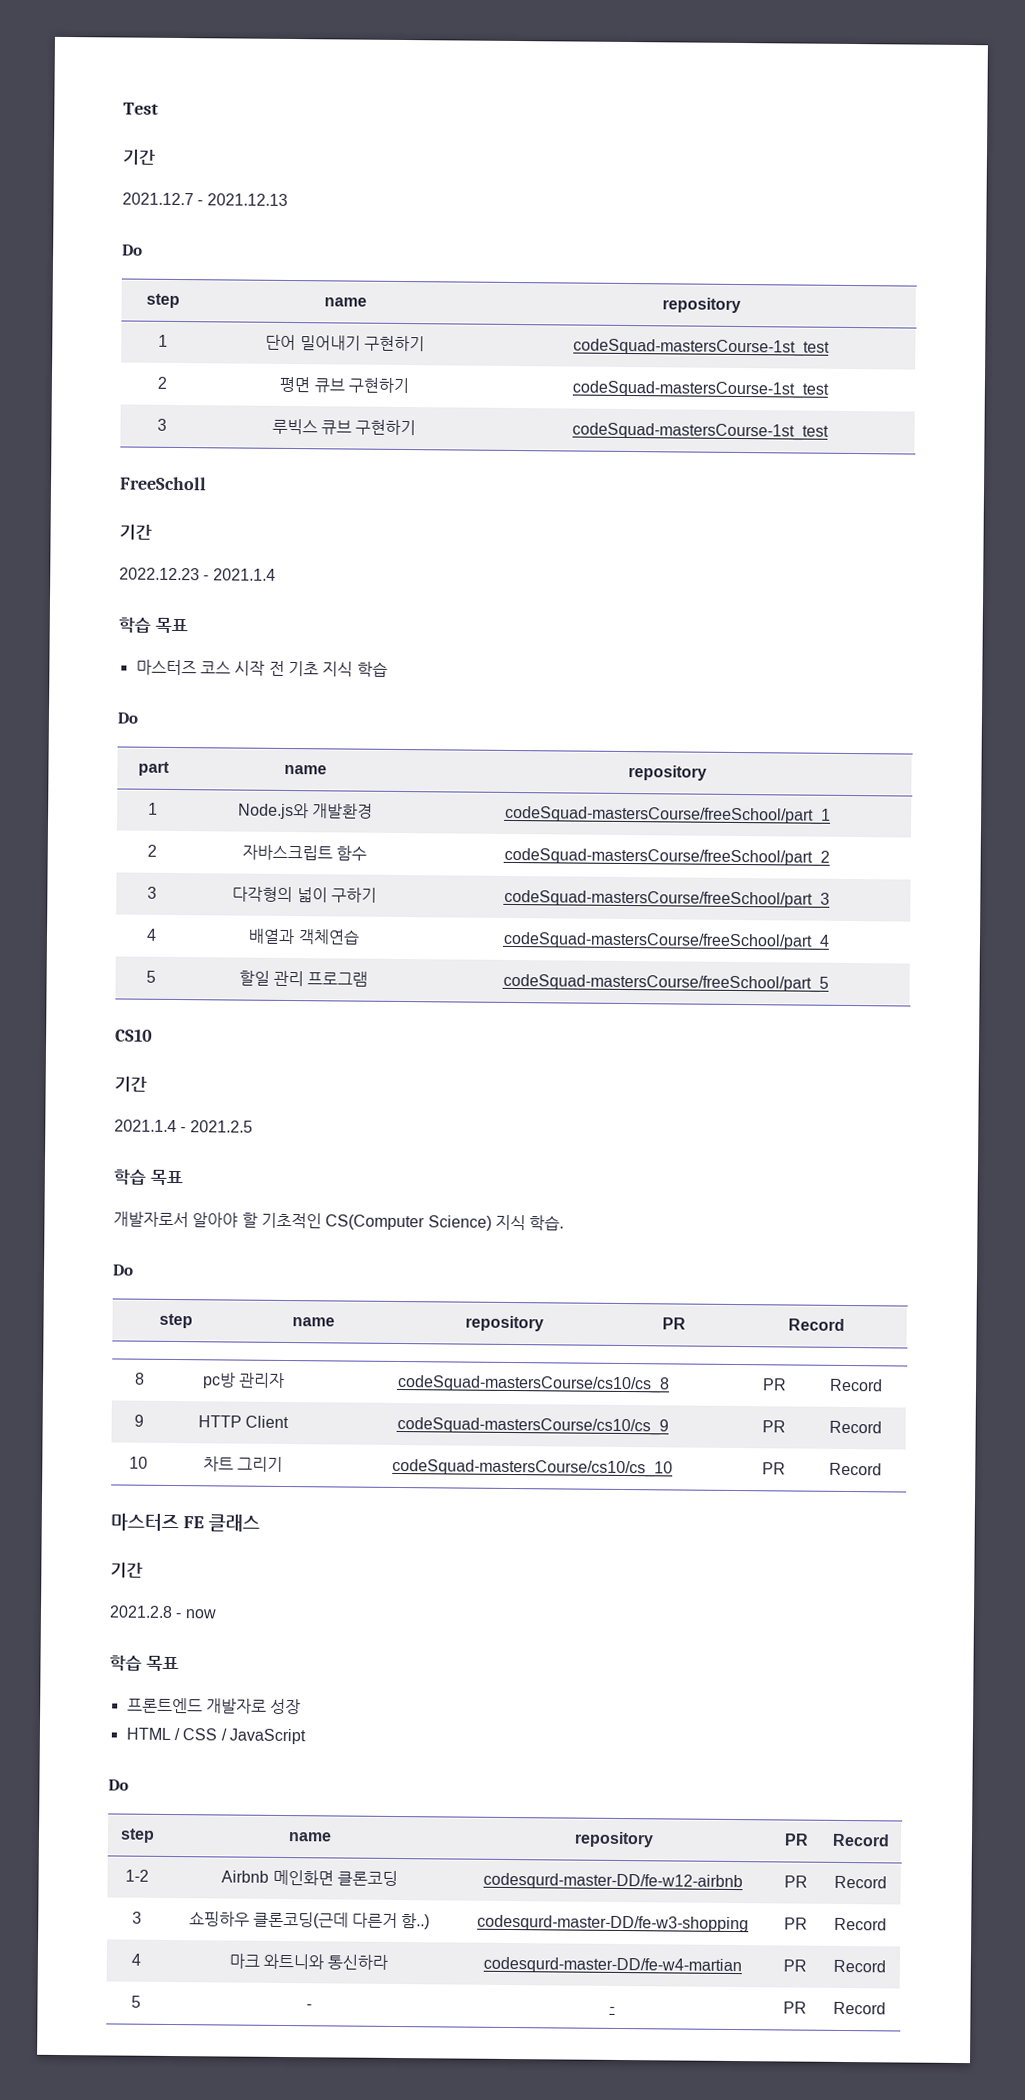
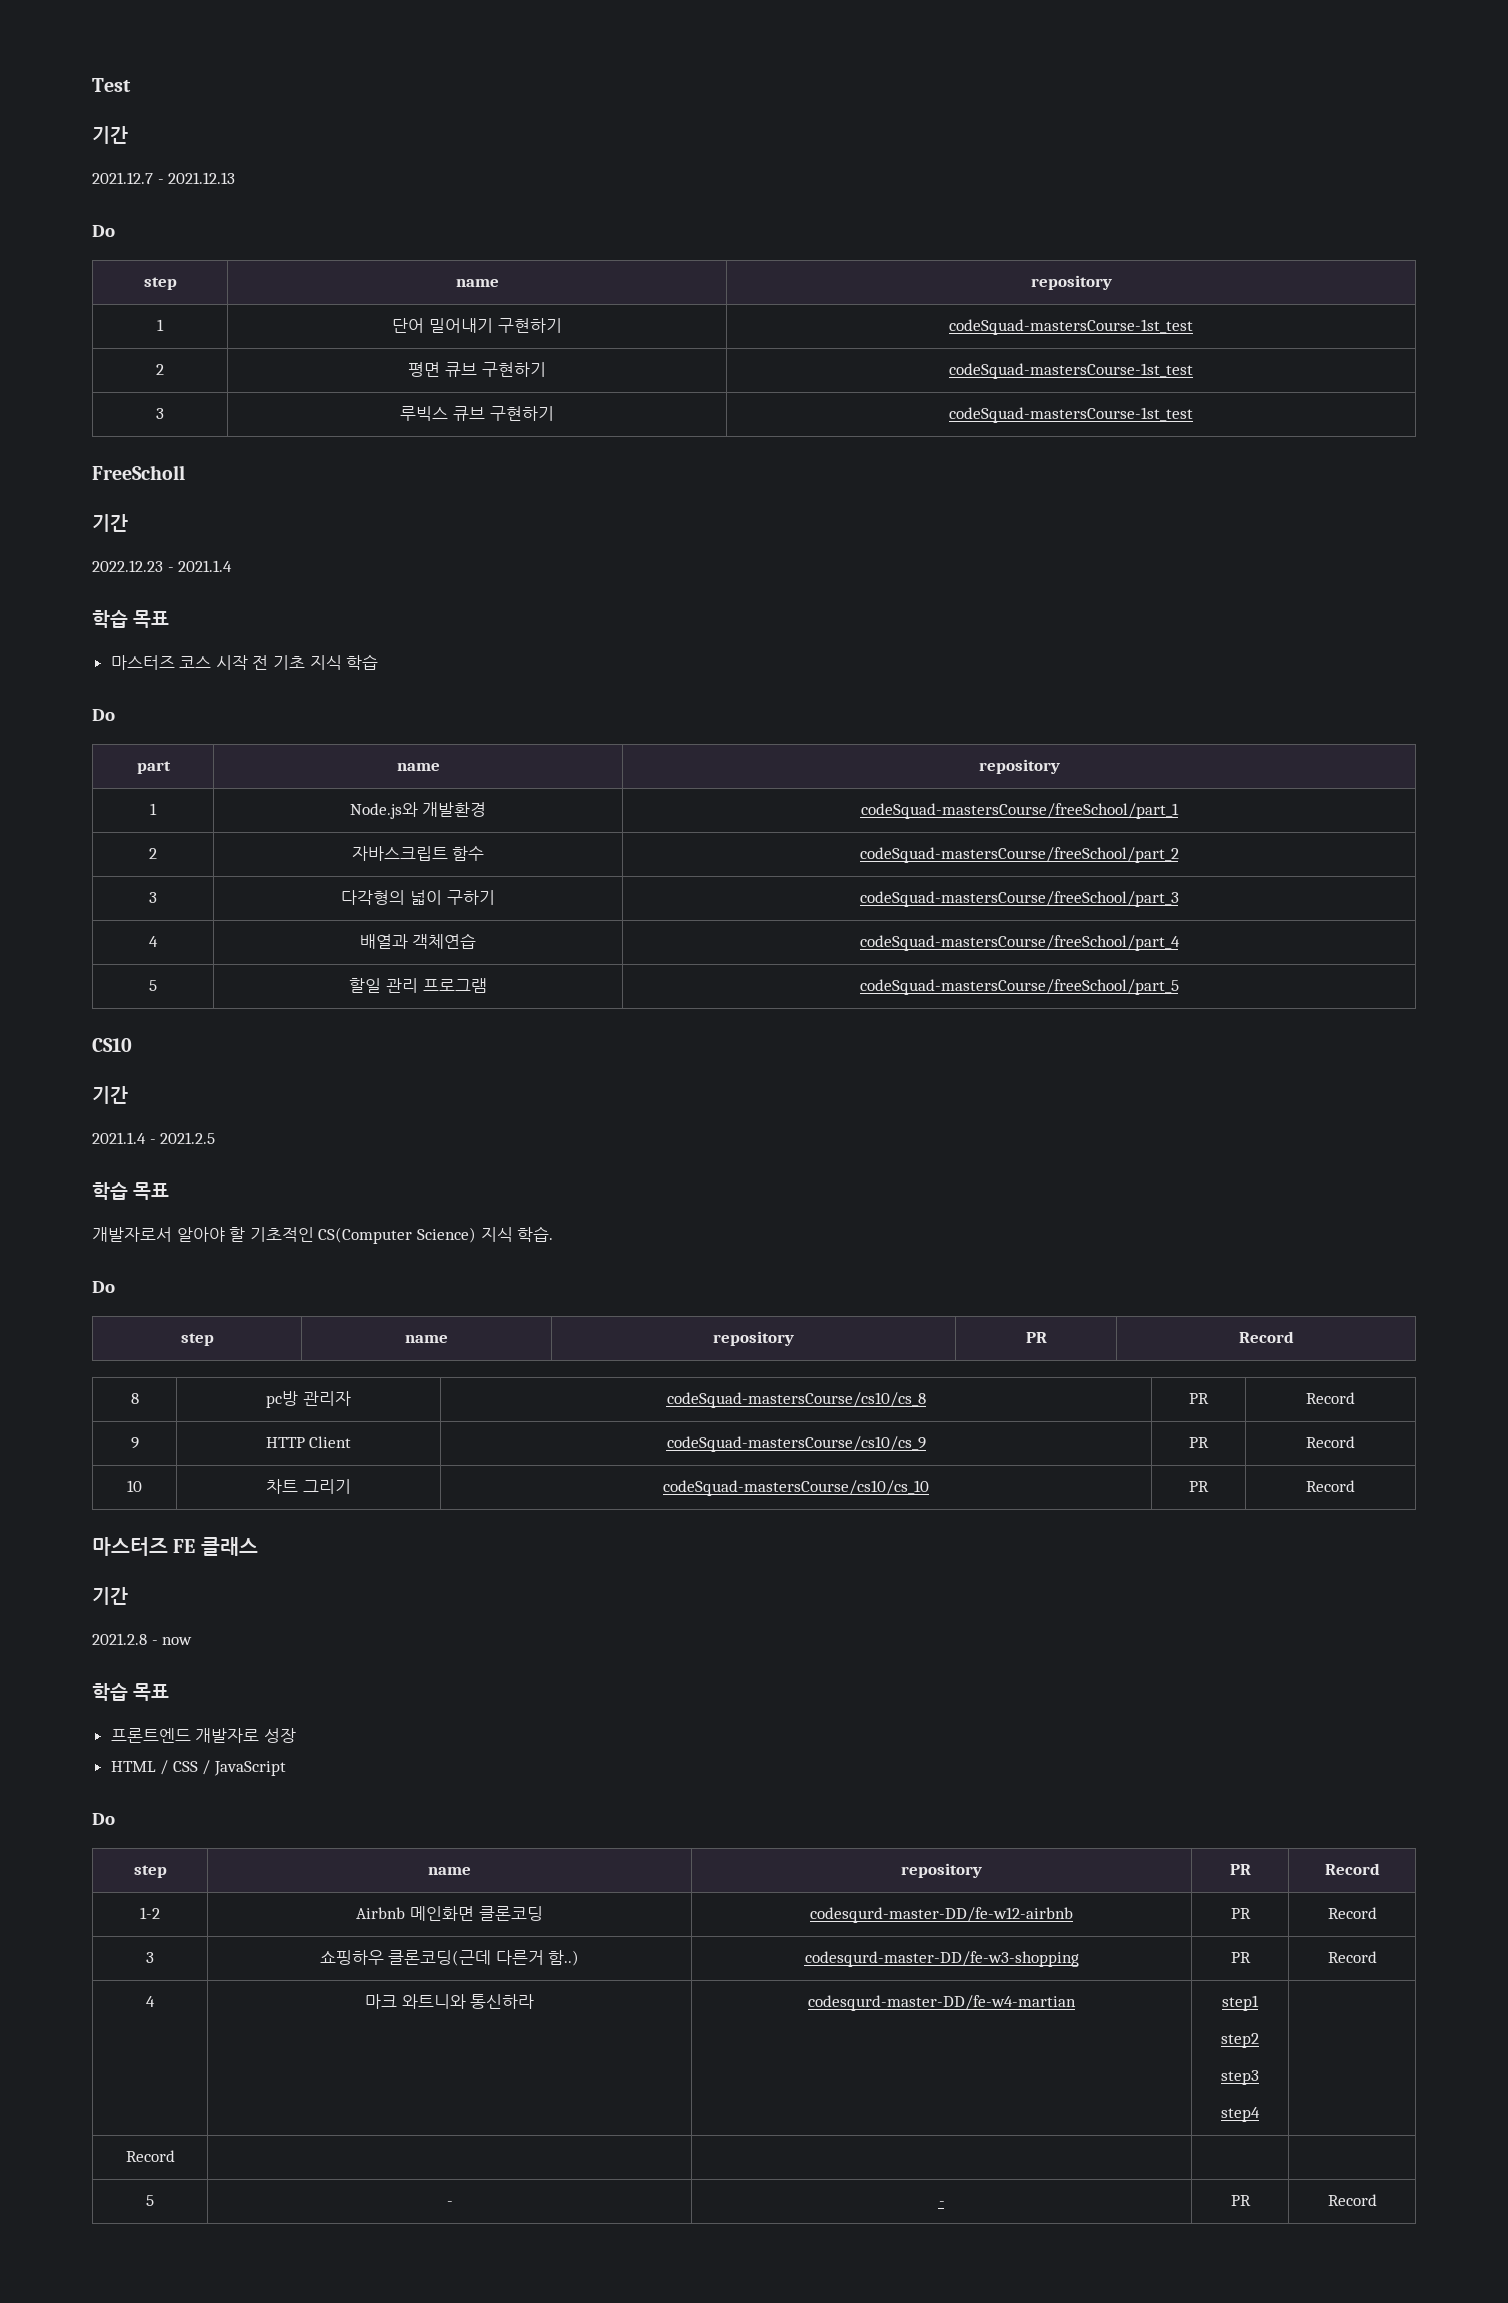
[782,1959,807,1972] [832,1959,886,1973] PR | Record -> [1222,1995,1259,2011] [1221,2033,1259,2048] [1221,2070,1259,2085] [1221,2107,1260,2122] [125,2150,175,2162] step1 // step2 // step3 // step4 | // Record | | | |

